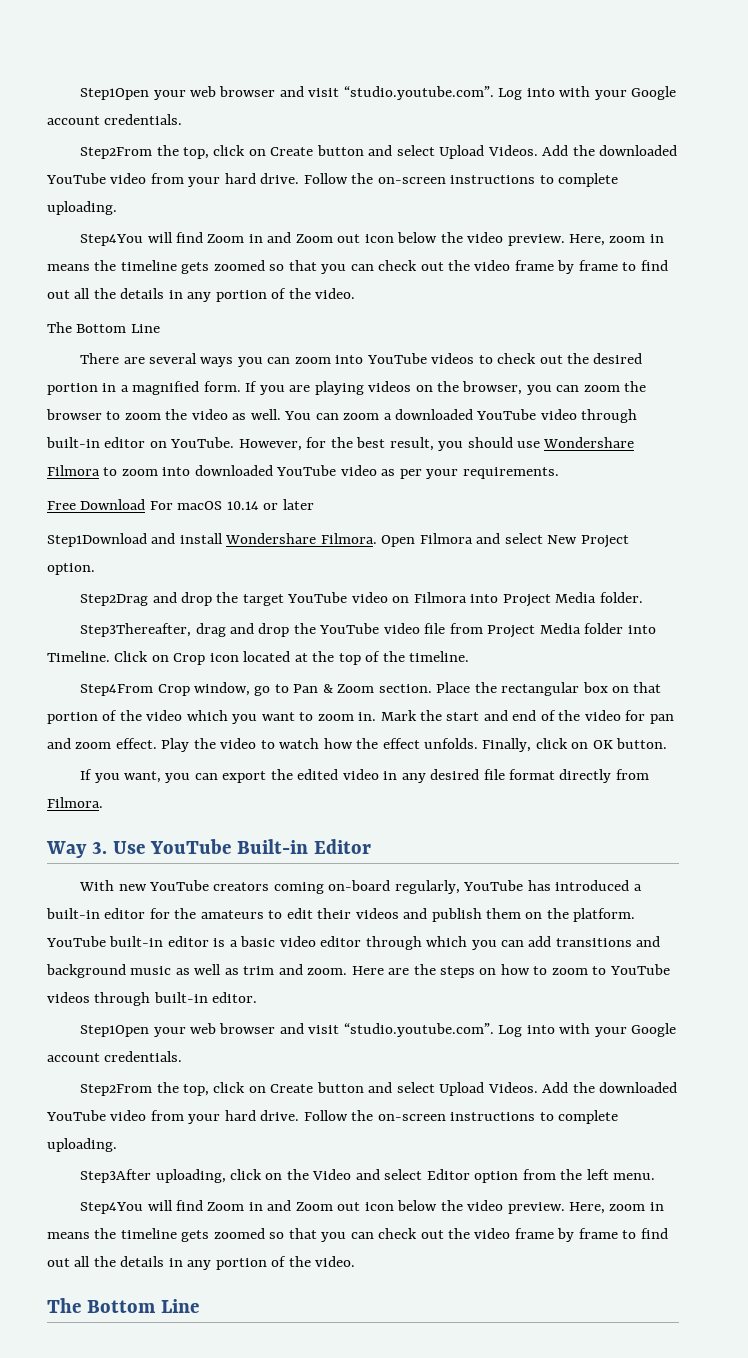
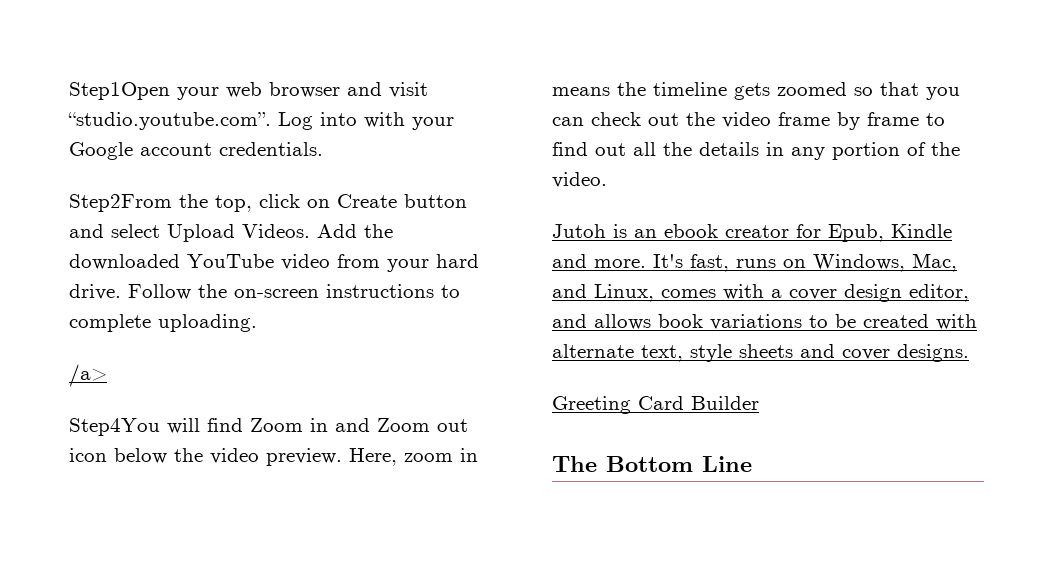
(117, 208) none -> [69,364,107,387] // /a>
[47,322,160,333] [80,353,643,367] [47,381,647,395] [46,409,638,423] [46,437,635,451] [47,465,559,479] [47,499,314,510] [47,533,629,548] [47,563,95,575] [80,592,643,607] [80,623,656,638] [47,651,470,665] [80,682,662,696] [47,710,674,724] [47,738,668,752] [80,769,649,783] [47,797,103,808] [46,839,371,858] [79,880,642,894] [46,908,636,922] [46,936,661,950] [46,964,670,978] [47,992,258,1006] [80,1023,677,1037] [47,1051,183,1062] [80,1082,678,1096] [46,1110,619,1124] [47,1138,117,1152] [80,1169,656,1183] [80,1200,664,1214] [47,1228,668,1242] [47,1256,356,1270] The Bottom Line // There are several ways you can zoom into YouTube videos to check out the desired portion in a magnified form. If you are playing videos on the browser, you can zoom the browser to zoom the video as well. You can zoom a downloaded YouTube video through built-in editor on YouTube. However, for the best result, you should use Wondershare Filmora to zoom into downloaded YouTube video as per your requirements. // Free Download For macOS 10.14 or later // Step1Download and install Wondershare Filmora. Open Filmora and select New Project option. // Step2Drag and drop the target YouTube video on Filmora into Project Media folder. // Step3Thereafter, drag and drop the YouTube video file from Project Media folder into Timeline. Click on Crop icon located at the top of the timeline. // Step4From Crop window, go to Pan & Zoom section. Place the rectangular box on that portion of the video which you want to zoom in. Mark the start and end of the video for pan and zoom effect. Play the video to watch how the effect unfolds. Finally, click on OK button. // If you want, you can export the edited video in any desired file format directly from Filmora. // Way 3. Use YouTube Built-in Editor // With new YouTube creators coming on-board regularly, YouTube has introduced a built-in editor for the amateurs to edit their videos and publish them on the platform. YouTube built-in editor is a basic video editor through which you can add transitions and background music as well as trim and zoom. Here are the steps on how to zoom to YouTube videos through built-in editor. // Step1Open your web browser and visit “studio.youtube.com”. Log into with your Google account credentials. // Step2From the top, click on Create button and select Upload Videos. Add the downloaded YouTube video from your hard drive. Follow the on-screen instructions to complete uploading. // Step3After uploading, click on the Video and select Editor option from the left menu. // Step4You will find Zoom in and Zoom out icon below the video preview. Here, zoom in means the timeline gets zoomed so that you can check out the video frame by frame to find out all the details in any portion of the video. -> [552,224,952,242] [552,253,957,272] [552,284,969,302] [552,314,977,330] [552,344,969,362] [552,396,759,414] Jutoh is an ebook creator for Epub, Kindle and more. It's fast, runs on Windows, Mac, and Linux, comes with a cover design editor, and allows book variations to be created with alternate text, style sheets and cover designs. // Greeting Card Builder

